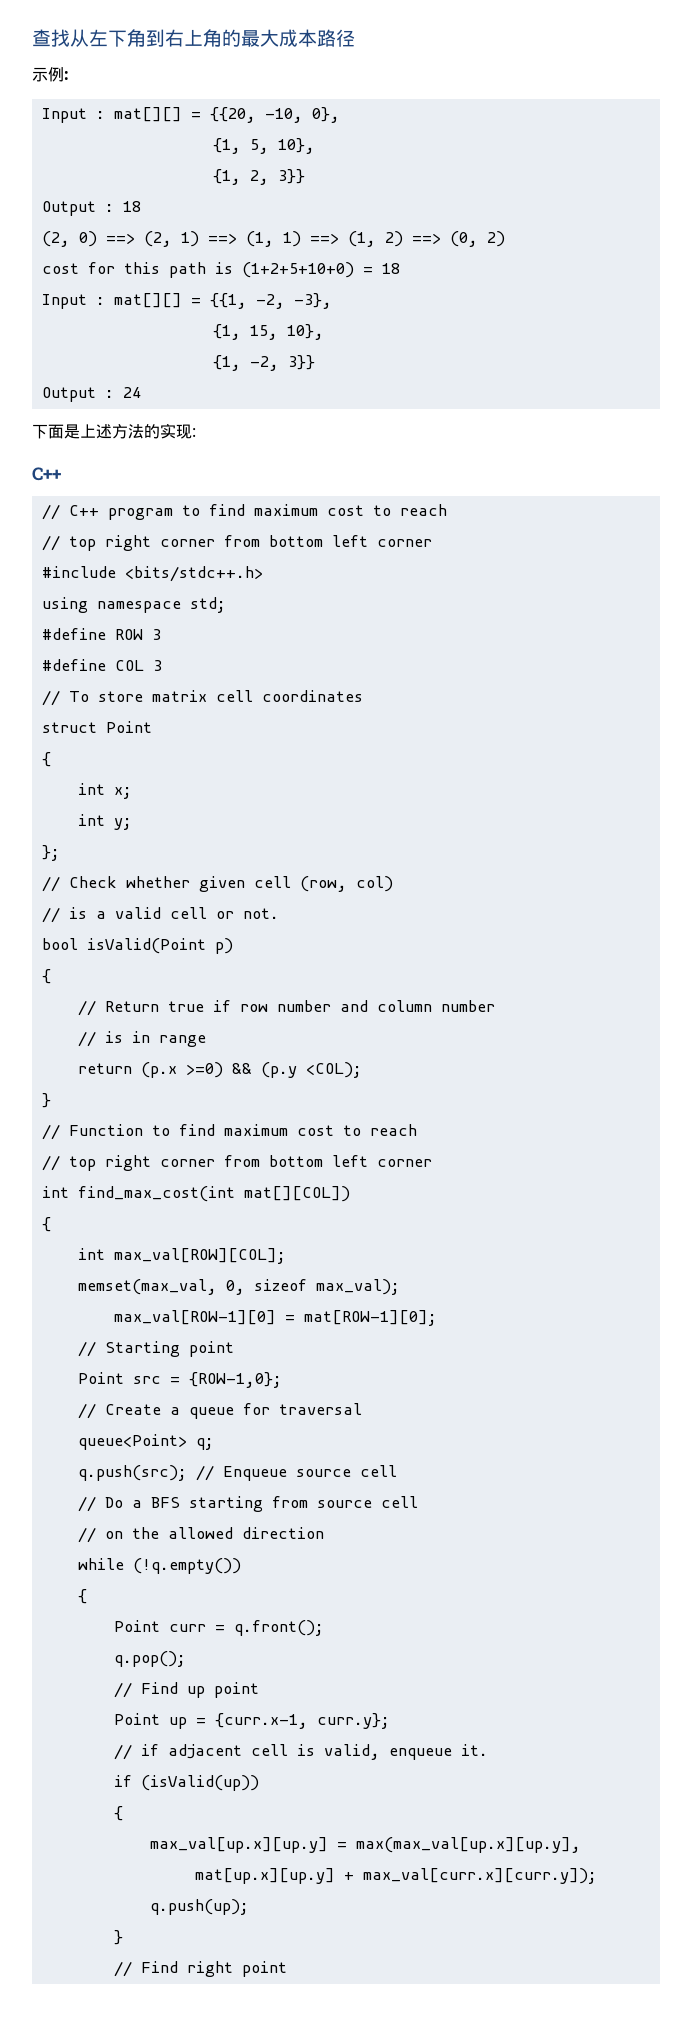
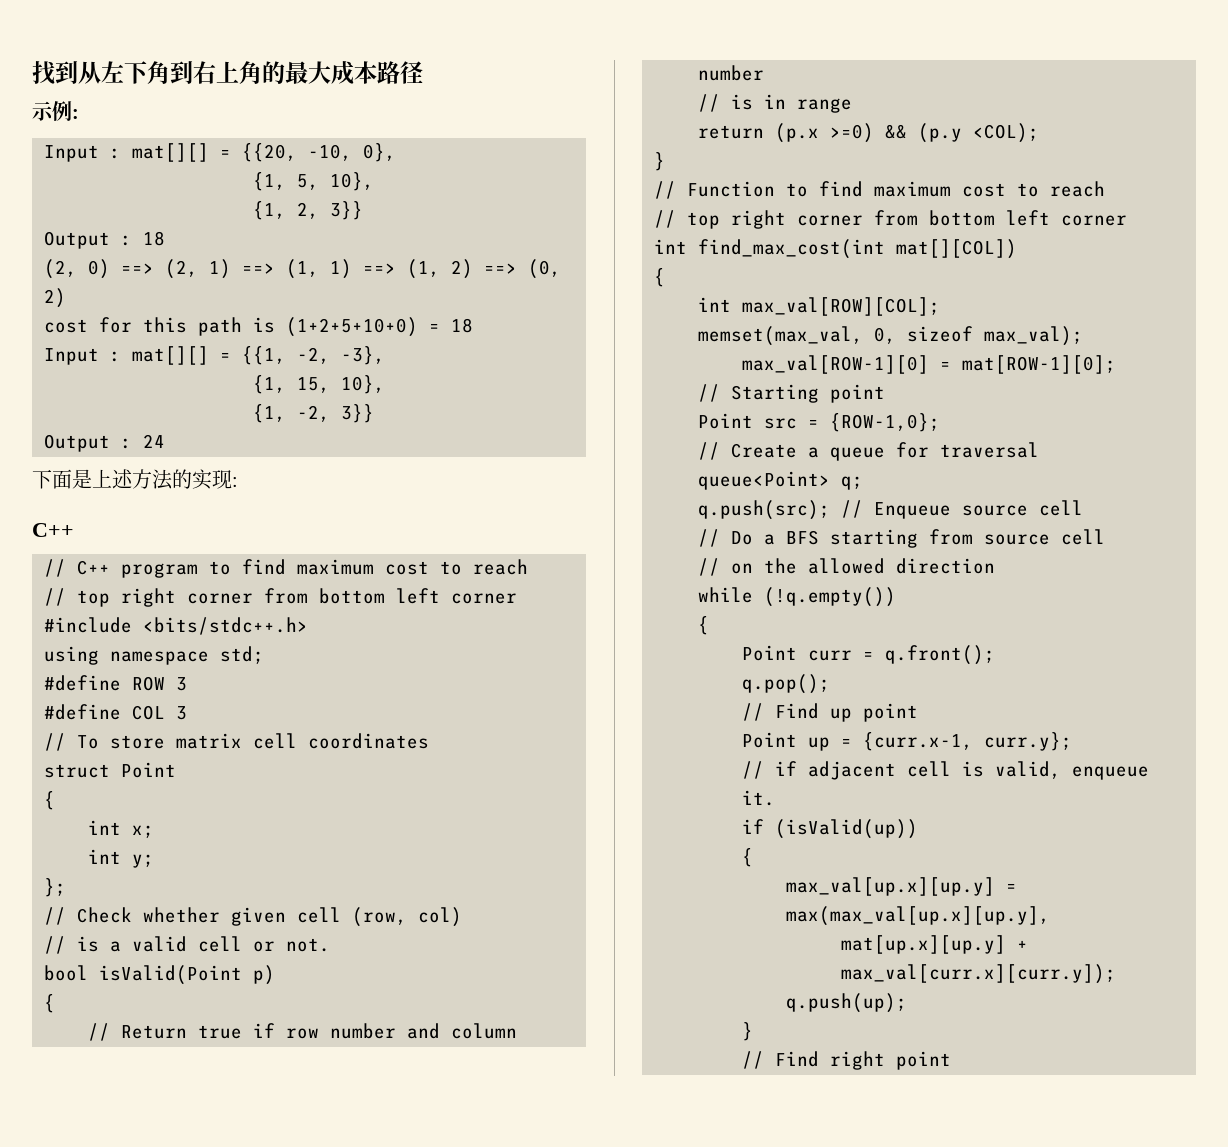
[32,29,70,47] 查找 -> [32,61,78,85] 找到

